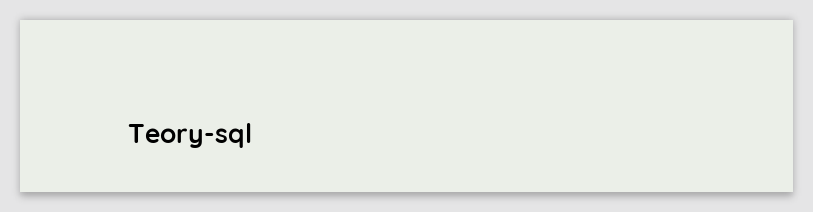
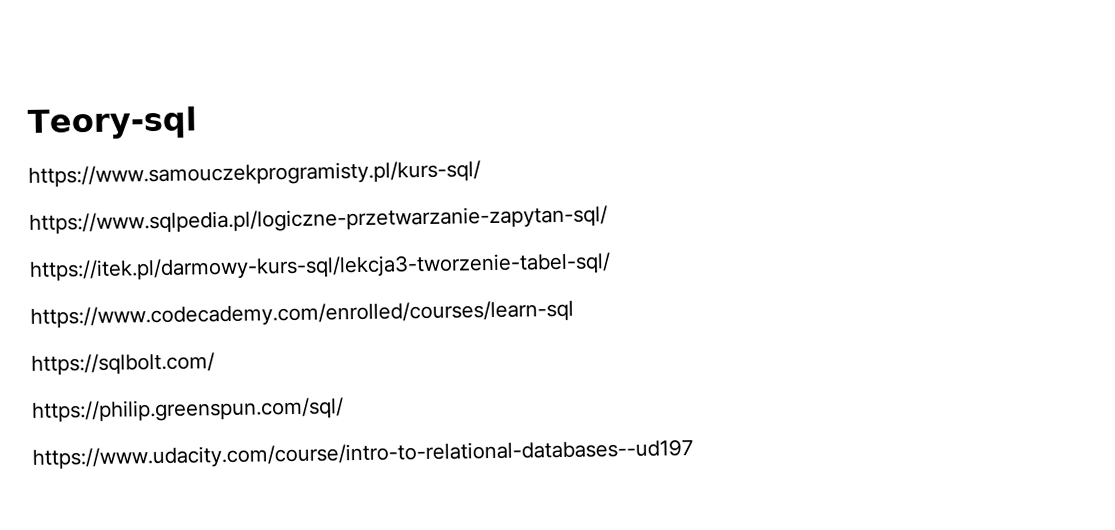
(252, 135) none -> [28,160,481,188] [29,205,608,235] [29,252,611,282] [30,299,574,329] [31,352,215,376] [31,397,344,423] [32,438,694,470] // https://www.samouczekprogramisty.pl/kurs-sql/ // https://www.sqlpedia.pl/logiczne-przetwarzanie-zapytan-sql/ // https://itek.pl/darmowy-kurs-sql/lekcja3-tworzenie-tabel-sql/ // https://www.codecademy.com/enrolled/courses/learn-sql // https://sqlbolt.com/ // https://philip.greenspun.com/sql/ // https://www.udacity.com/course/intro-to-relational-databases--ud197

